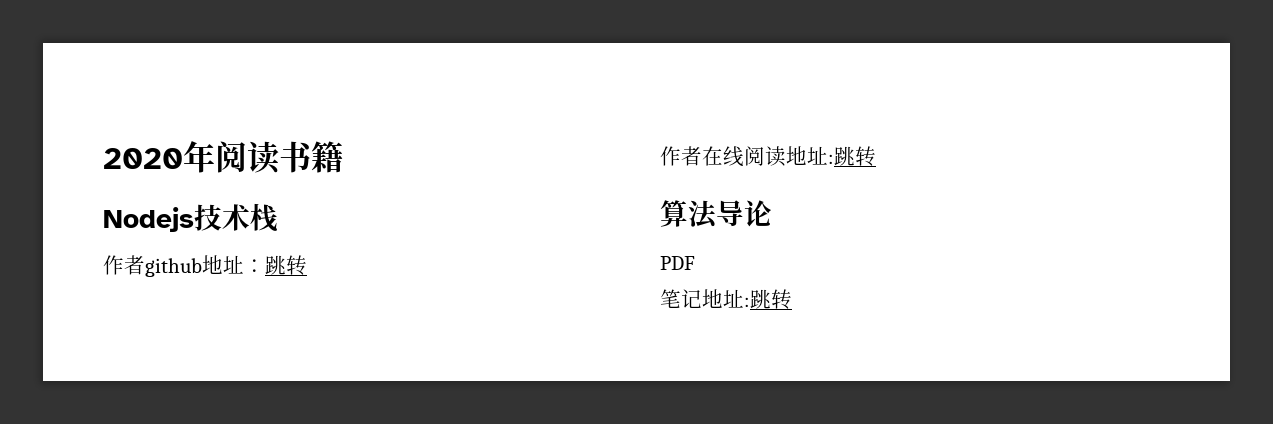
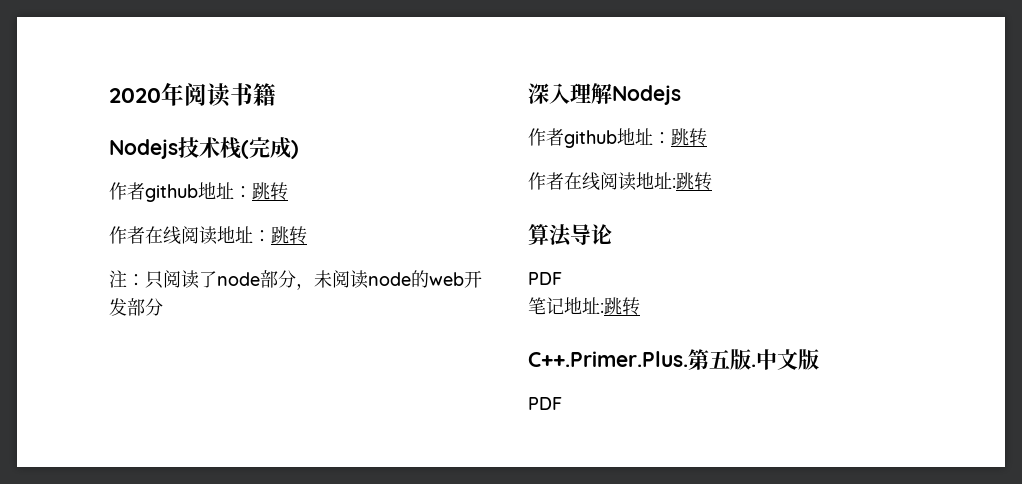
(278, 217) none -> [241,137,299,159] [109,182,288,202] [109,226,307,245] [109,270,482,290] [109,298,163,316] [528,83,681,105] (完成) // 作者github地址：跳转 // 作者在线阅读地址：跳转 // 注：只阅读了node部分，未阅读node的web开发部分 // 深入理解Nodejs
(792, 299) none -> [528,349,819,370] [528,397,562,410] // C++.Primer.Plus.第五版.中文版 // PDF

